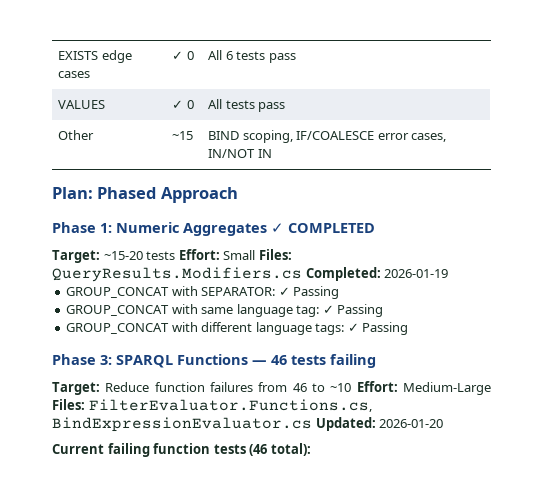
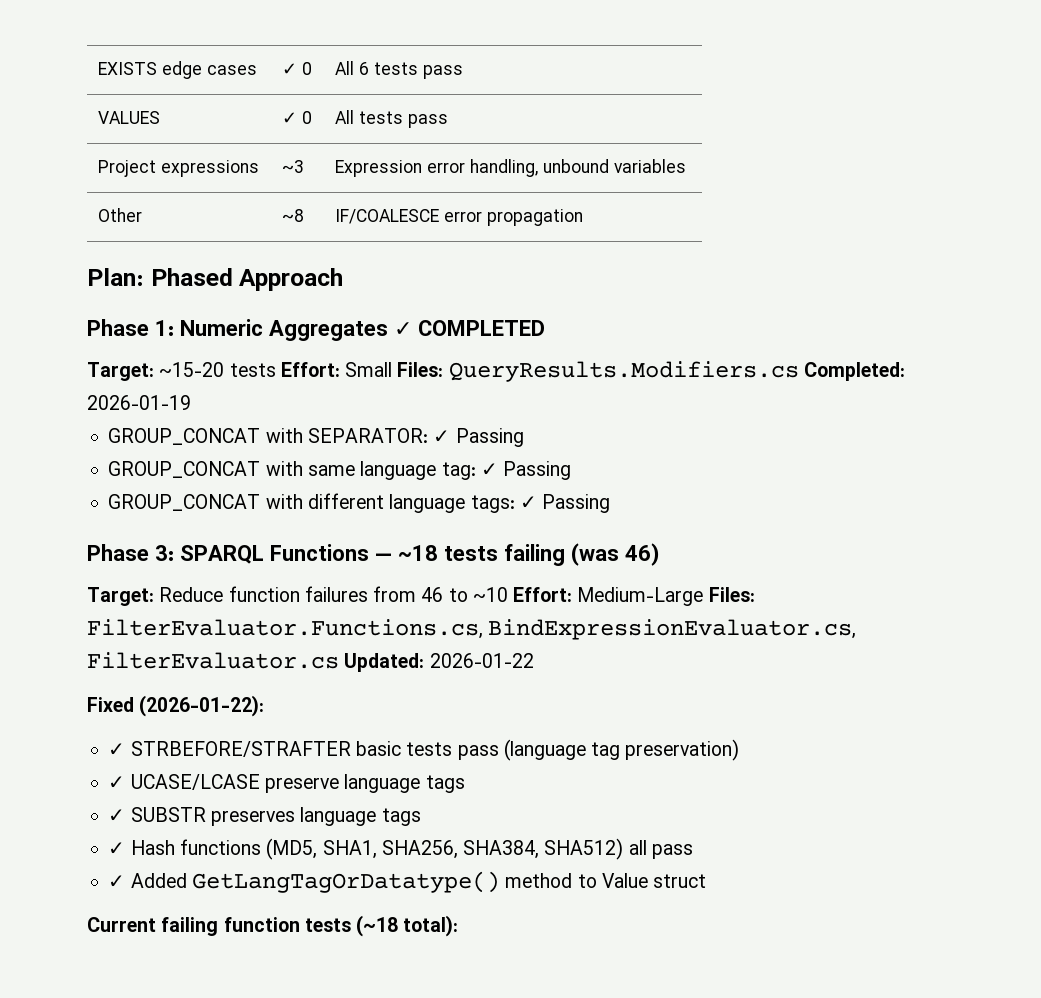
[58,130,95,140] [172,131,194,140] [208,130,447,143] [208,149,272,158] Other | ~15 | BIND scoping, IF/COALESCE error cases, IN/NOT IN -> [97,160,259,177] [281,160,304,173] [334,159,686,177] [97,208,142,222] [281,209,304,222] [334,209,583,226] Project expressions | ~3 | Expression error handling, unbound variables // Other | ~8 | IF/COALESCE error propagation
[271,355,287,365] 46 -> [398,545,438,561] ~18
(376, 361) none -> [571,543,660,566] (was 46)
[52,417,444,432] BindExpressionEvaluator.cs Updated: 2026-01-20 -> [488,619,857,640] [87,652,534,672] [87,695,265,717] [108,739,740,761] [108,774,465,793] [108,807,421,826] [108,838,693,860] [108,871,707,893] BindExpressionEvaluator.cs, FilterEvaluator.cs Updated: 2026-01-22 // Fixed (2026-01-22): // ✓ STRBEFORE/STRAFTER basic tests pass (language tag preservation) // ✓ UCASE/LCASE preserve language tags // ✓ SUBSTR preserves language tags // ✓ Hash functions (MD5, SHA1, SHA256, SHA384, SHA512) all pass // ✓ Added GetLangTagOrDatatype() method to Value struct
[249,444,268,456] (46 -> [356,915,399,937] (~18

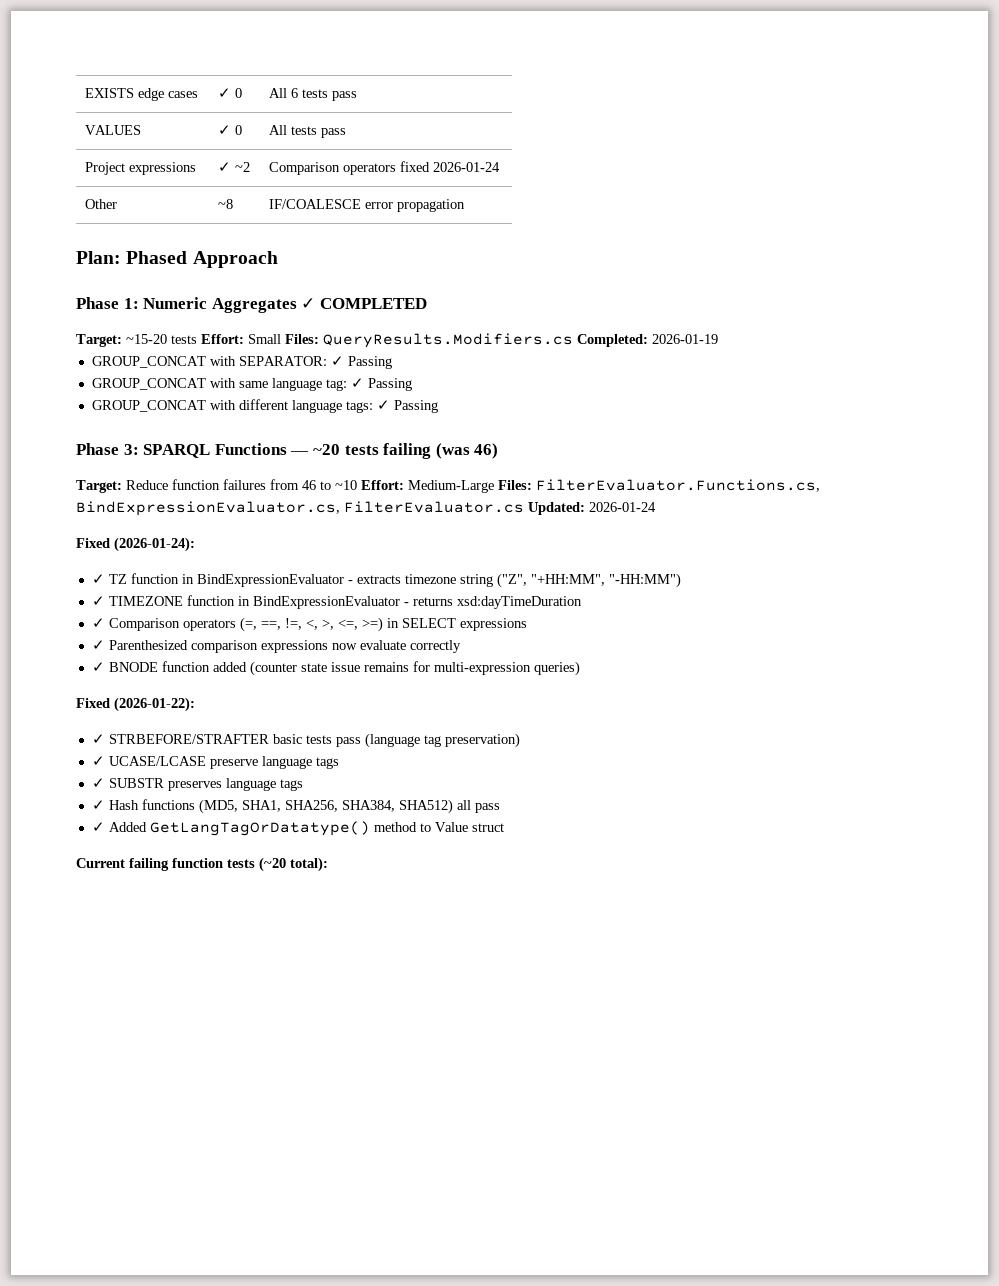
[281,160,304,173] [334,159,686,177] ~3 | Expression error handling, unbound variables -> [217,162,250,172] [268,161,500,175] ✓ ~2 | Comparison operators fixed 2026-01-24
[398,545,438,561] ~18 -> [312,444,340,455] ~20
[429,653,534,668] 2026-01-22 -> [589,502,656,512] [76,537,195,552] [91,573,681,588] [91,595,582,609] [91,617,527,632] [91,640,461,653] [91,661,580,676] 2026-01-24 // Fixed (2026-01-24): // ✓ TZ function in BindExpressionEvaluator - extracts timezone string ("Z", "+HH:MM", "-HH:MM") // ✓ TIMEZONE function in BindExpressionEvaluator - returns xsd:dayTimeDuration // ✓ Comparison operators (=, ==, !=, <, >, <=, >=) in SELECT expressions // ✓ Parenthesized comparison expressions now evaluate correctly // ✓ BNODE function added (counter state issue remains for multi-expression queries)
[356,915,399,937] (~18 -> [259,857,286,872] (~20

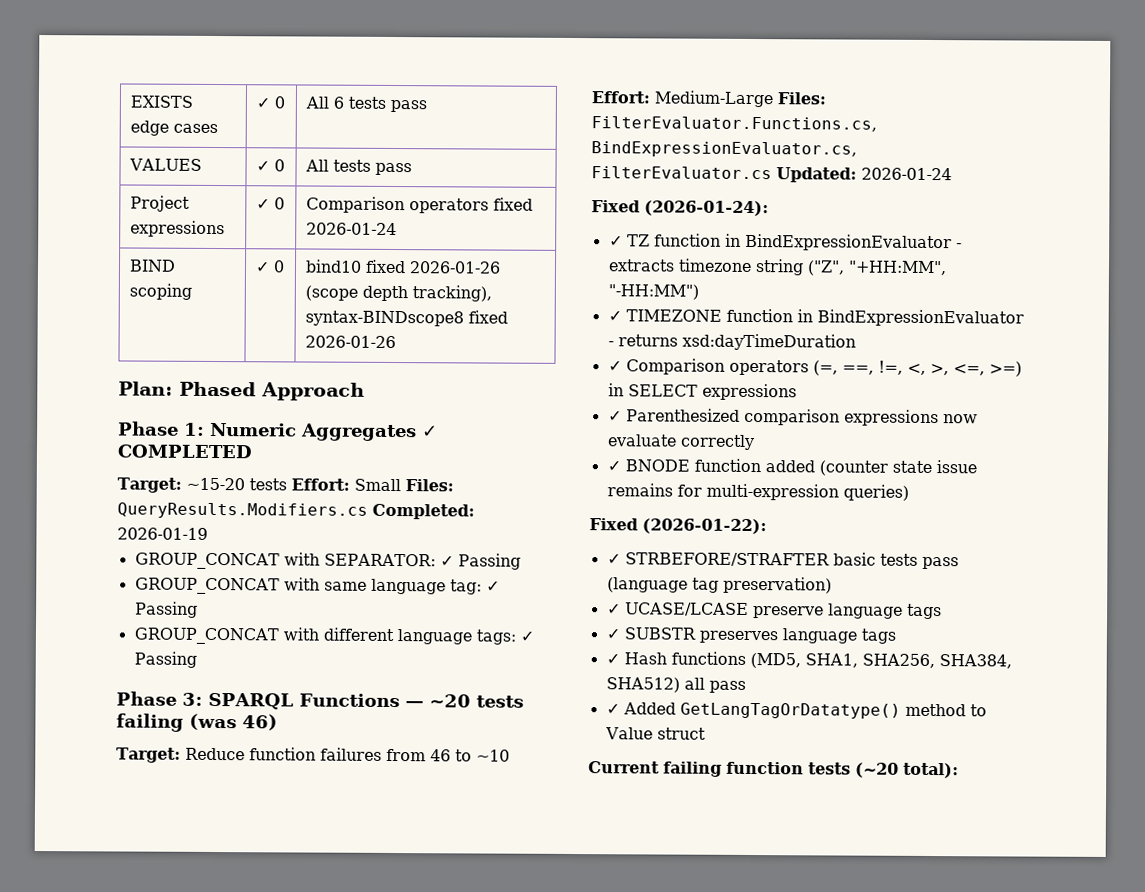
[234,162,250,172] ~2 -> [274,197,286,210] 0
[84,199,117,209] [217,199,233,209] [268,199,465,212] Other | ~8 | IF/COALESCE error propagation -> [129,259,177,272] [129,283,193,300] [255,260,286,273] [305,259,502,274] [305,285,493,302] [305,310,509,327] [305,335,397,349] BIND scoping | ✓ 0 | bind10 fixed 2026-01-26 (scope depth tracking), syntax-BINDscope8 fixed 2026-01-26

